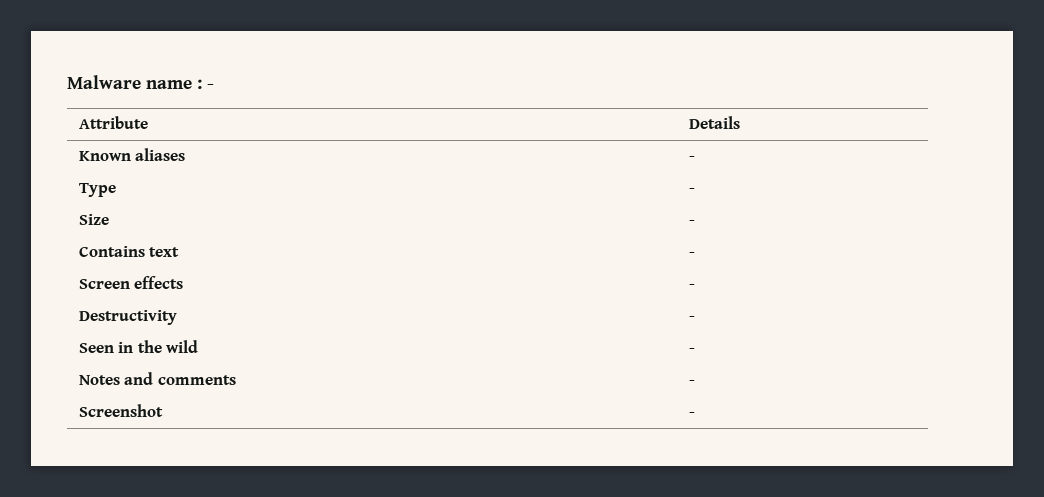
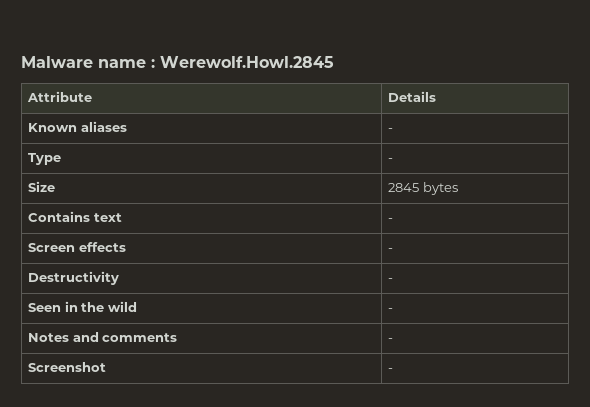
[207,84,215,89] - -> [160,56,334,68] Werewolf.Howl.2845
[688,220,695,225] - -> [388,182,458,195] 2845 bytes

